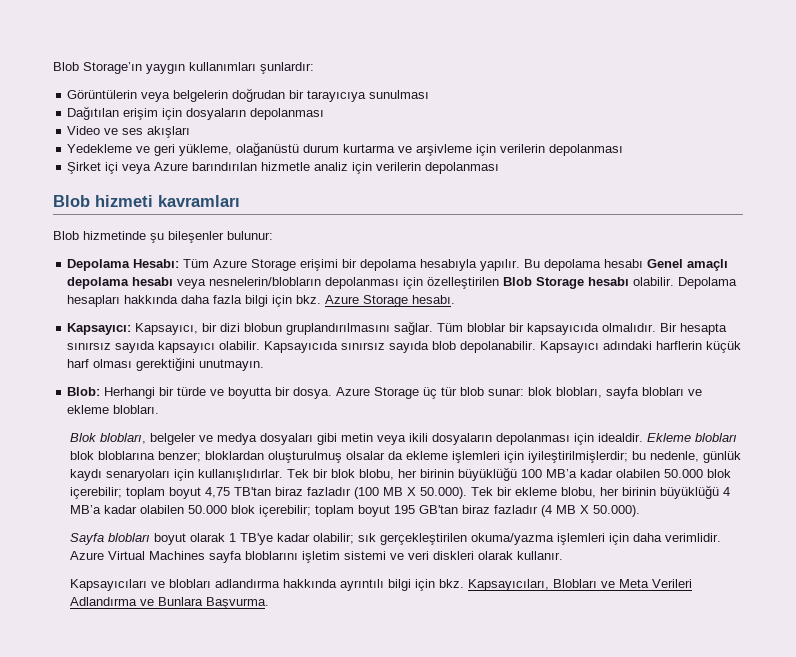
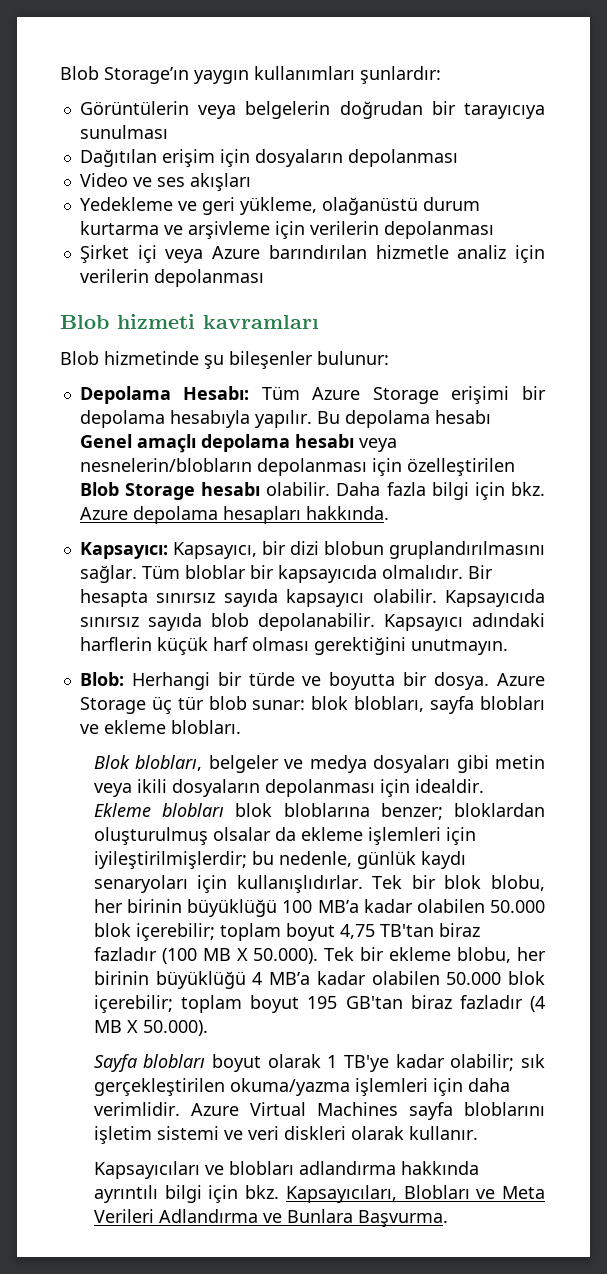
[678,277,738,289] [67,295,211,307] Depolama hesapları hakkında daha -> [336,482,381,496] Daha
[363,295,456,307] Storage hesabı. -> [132,506,389,524] depolama hesapları hakkında.

